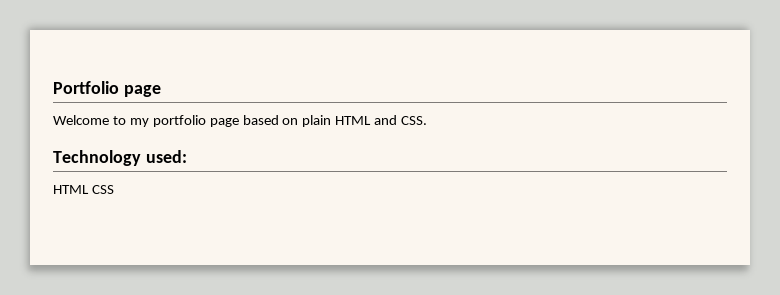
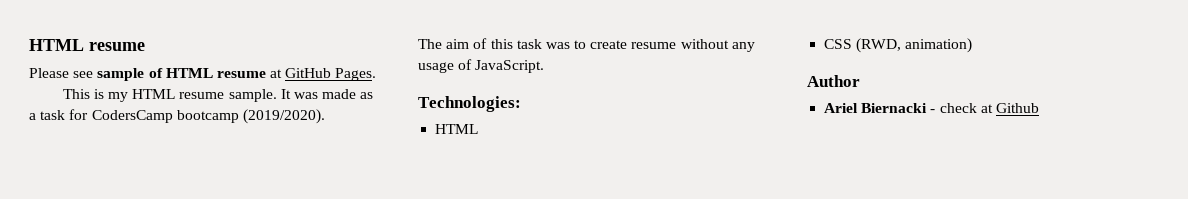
[53,81,161,97] [53,115,428,127] [53,150,187,166] [53,185,114,194] Portfolio page // Welcome to my portfolio page based on plain HTML and CSS. // Technology used: // HTML CSS -> [29,39,145,51] [29,68,377,81] [62,89,374,102] [29,109,325,124] [418,38,755,52] [418,59,545,73] [418,96,521,112] [435,124,479,134] [824,38,973,53] [807,75,860,87] [824,103,1039,113] HTML resume // Please see sample of HTML resume at GitHub Pages. // This is my HTML resume sample. It was made as a task for CodersCamp bootcamp (2019/2020). // The aim of this task was to create resume without any usage of JavaScript. // Technologies: // HTML // CSS (RWD, animation) // Author // Ariel Biernacki - check at Github

